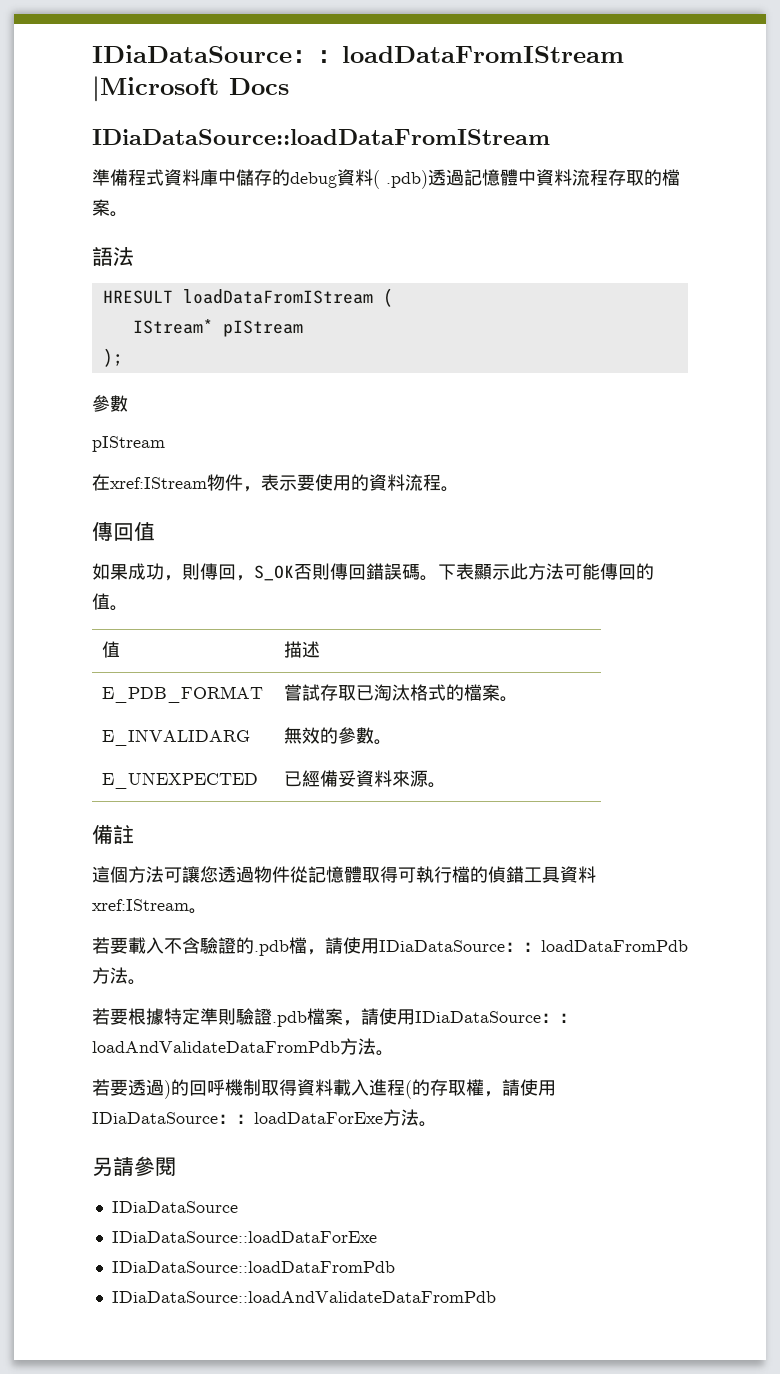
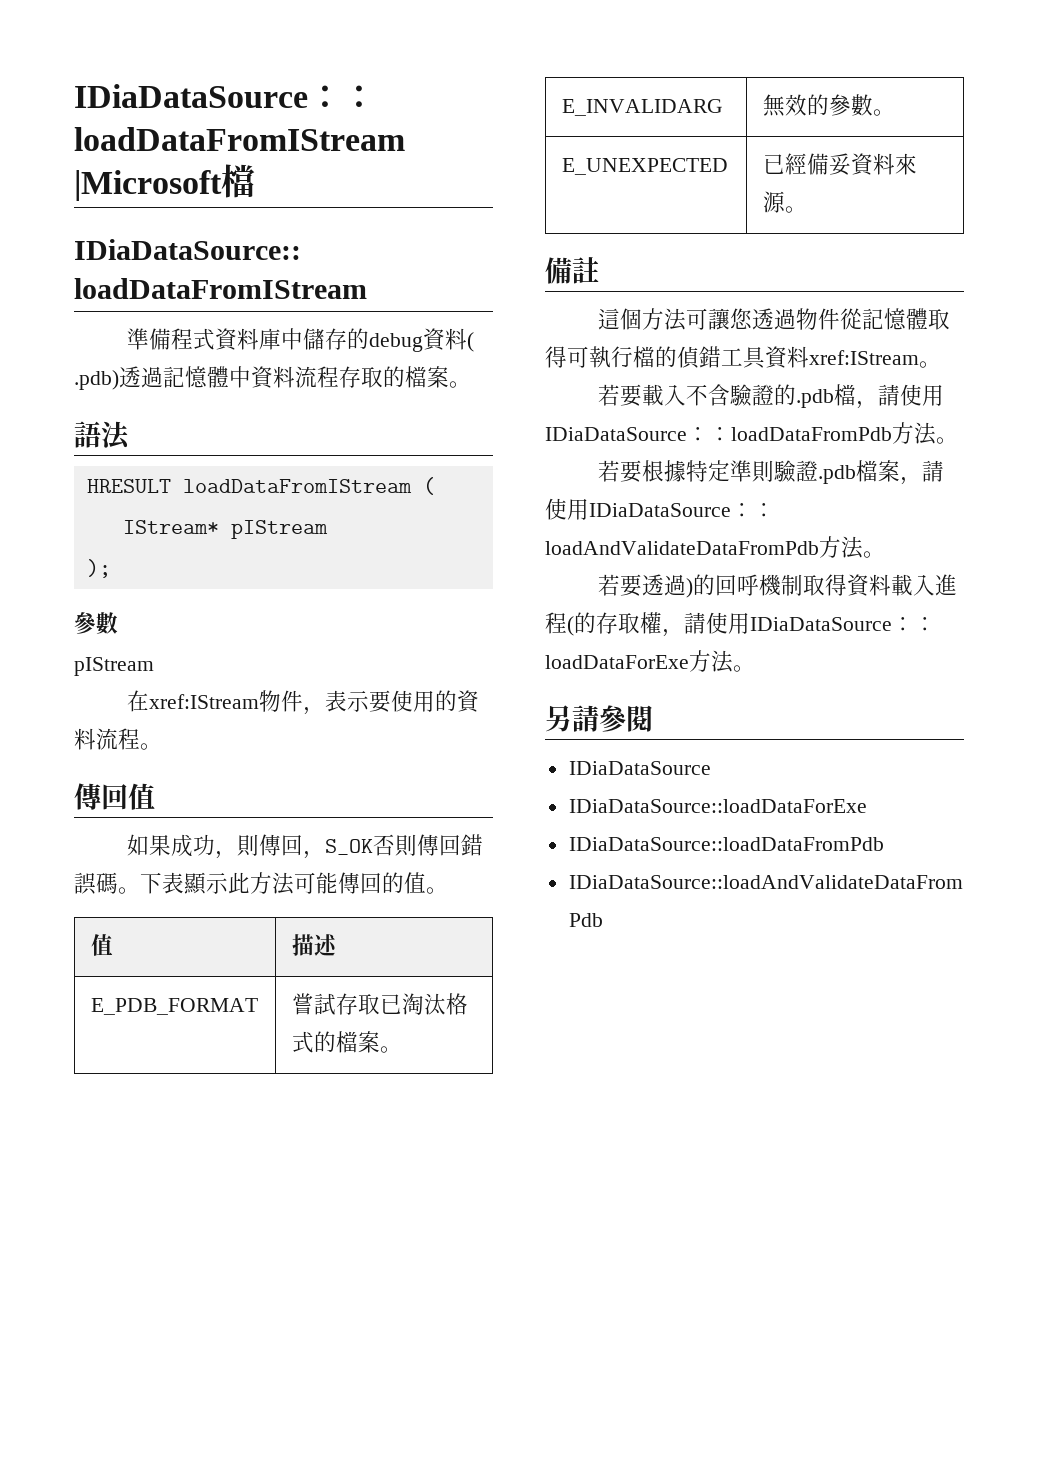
[229,78,289,95] Docs -> [221,164,255,198] 檔

